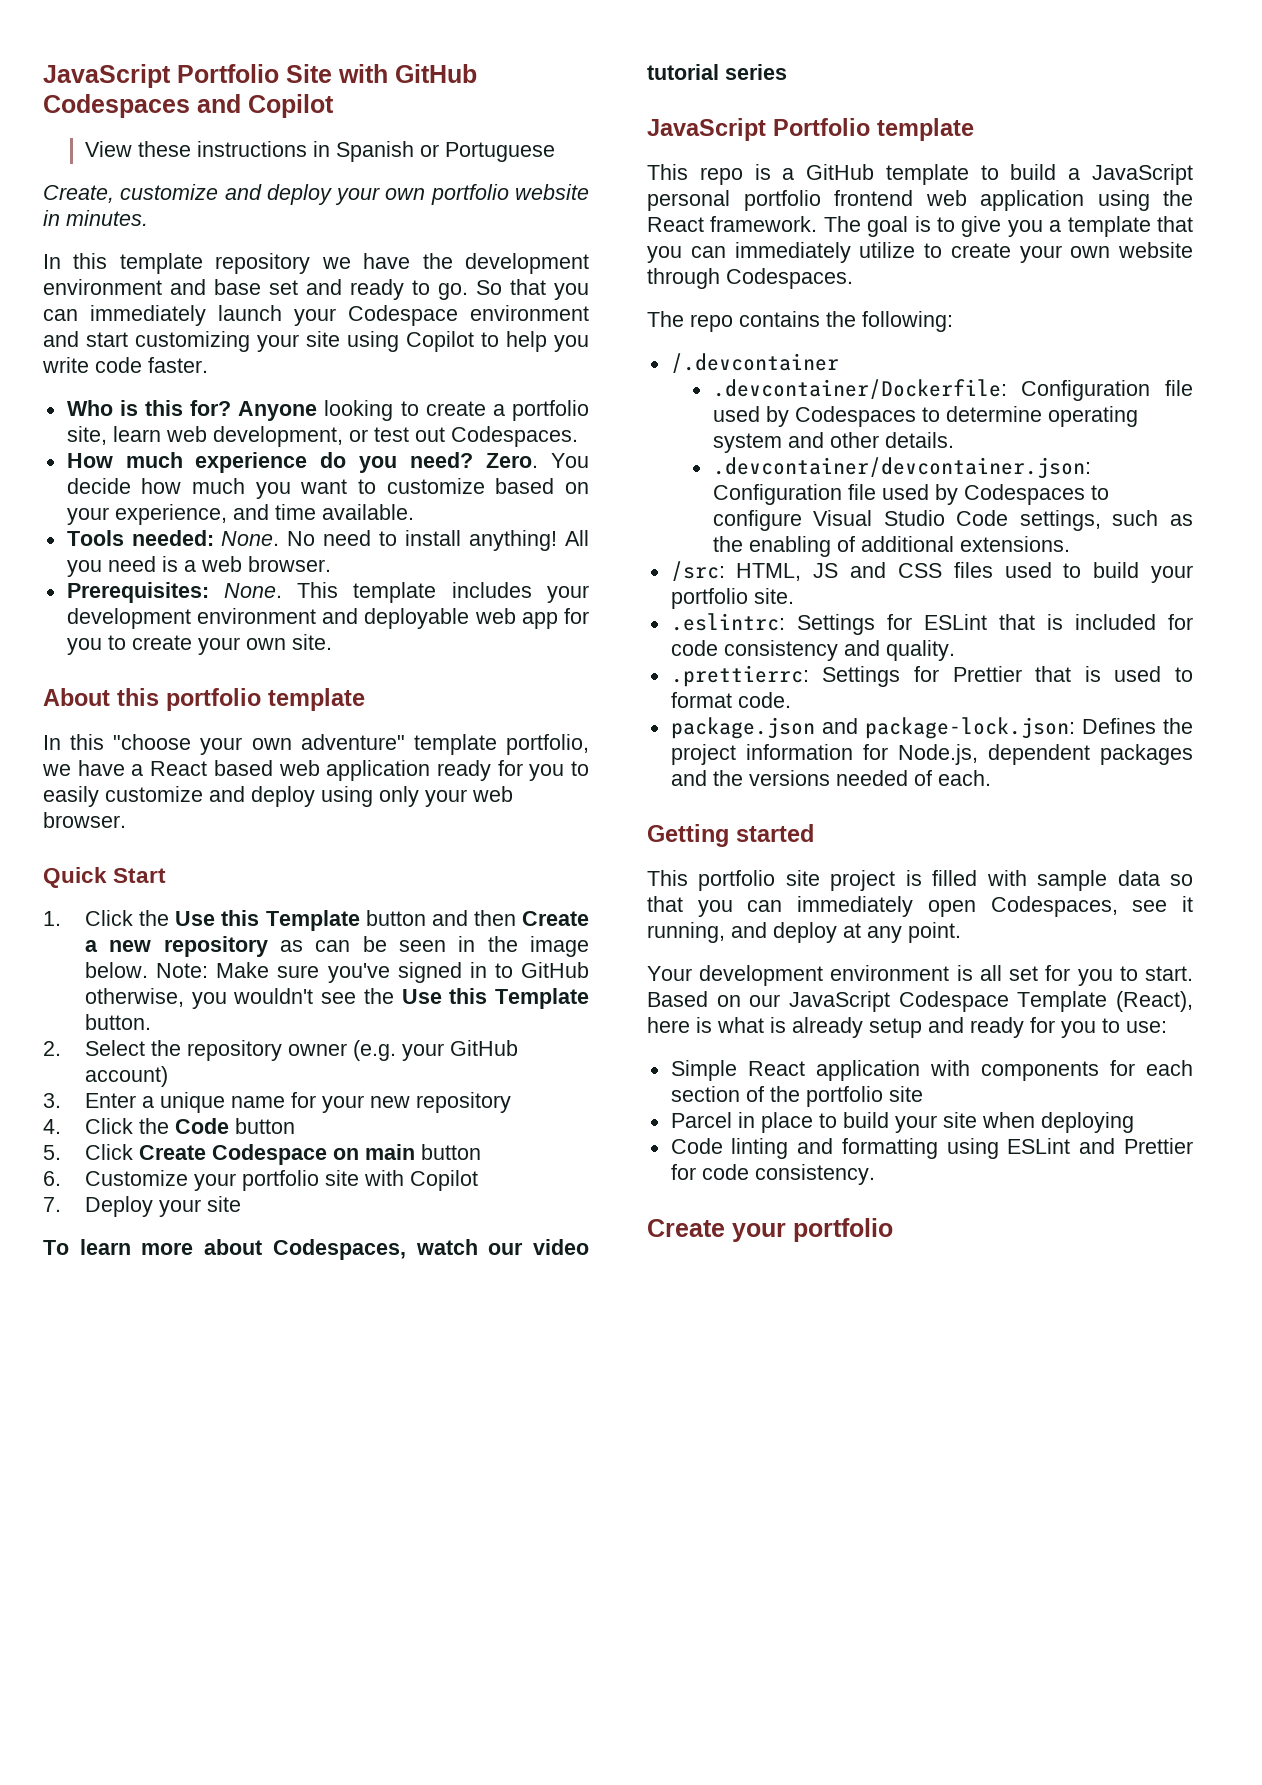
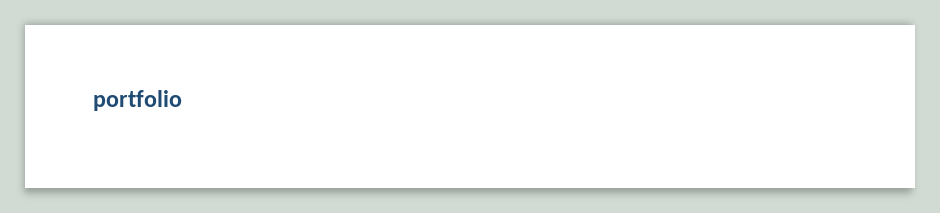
[43,64,477,88] [43,94,334,118] [85,141,556,162] [43,184,589,205] [43,210,148,226] [43,253,589,274] [43,279,589,300] [43,305,589,326] [43,331,589,352] [42,357,208,373] [66,400,589,421] [66,426,578,447] [66,452,589,473] [66,478,589,499] [66,504,414,525] [66,530,589,551] [66,556,331,577] [66,582,589,603] [66,608,590,629] [66,634,332,655] [43,688,365,711] [43,734,589,755] [42,760,589,781] [43,786,513,807] [43,812,126,828] [43,867,167,888] [43,910,589,931] [85,936,589,957] [85,962,590,983] [85,988,589,1009] [85,1014,152,1030] [43,1040,519,1061] [85,1066,169,1087] [43,1092,512,1113] [43,1118,296,1134] [43,1144,482,1165] [43,1170,479,1191] [43,1196,242,1217] [43,1239,589,1260] [647,64,787,80] [647,118,974,141] [647,164,1193,185] [647,190,1193,211] [647,216,1193,237] [647,242,1193,263] [647,268,853,289] [647,311,953,332] [670,353,839,373] [712,379,1193,401] [712,406,1138,427] [712,432,954,453] [712,457,1091,479] [712,484,1109,505] [712,510,1193,531] [712,536,1070,557] [670,561,1193,583] [670,588,794,609] [670,613,1193,635] [670,640,955,661] [670,665,1193,687] [670,692,791,708] [670,717,1193,739] [670,744,1193,765] [670,770,991,786] [647,824,814,847] [647,870,1193,891] [647,896,1193,917] [647,922,961,943] [647,965,1193,986] [647,991,1193,1012] [647,1017,1167,1038] [670,1060,1193,1081] [670,1086,923,1107] [670,1112,1134,1133] [670,1138,1193,1159] [670,1164,875,1185] [647,1219,786,1242] JavaScript Portfolio Site with GitHub Codespaces and Copilot // View these instructions in Spanish or Portuguese // Create, customize and deploy your own portfolio website in minutes. // In this template repository we have the development environment and base set and ready to go. So that you can immediately launch your Codespace environment and start customizing your site using Copilot to help you write code faster. // Who is this for? Anyone looking to create a portfolio site, learn web development, or test out Codespaces. // How much experience do you need? Zero. You decide how much you want to customize based on your experience, and time available. // Tools needed: None. No need to install anything! All you need is a web browser. // Prerequisites: None. This template includes your development environment and deployable web app for you to create your own site. // About this portfolio template // In this "choose your own adventure" template portfolio, we have a React based web application ready for you to easily customize and deploy using only your web browser. // Quick Start // 1. Click the Use this Template button and then Create a new repository as can be seen in the image below. Note: Make sure you've signed in to GitHub otherwise, you wouldn't see the Use this Template button. // 2. Select the repository owner (e.g. your GitHub account) // 3. Enter a unique name for your new repository // 4. Click the Code button // 5. Click Create Codespace on main button // 6. Customize your portfolio site with Copilot // 7. Deploy your site // To learn more about Codespaces, watch our video tutorial series // JavaScript Portfolio template // This repo is a GitHub template to build a JavaScript personal portfolio frontend web application using the React framework. The goal is to give you a template that you can immediately utilize to create your own website through Codespaces. // The repo contains the following: // /.devcontainer // .devcontainer/Dockerfile: Configuration file used by Codespaces to determine operating system and other details. // .devcontainer/devcontainer.json: Configuration file used by Codespaces to configure Visual Studio Code settings, such as the enabling of additional extensions. // /src: HTML, JS and CSS files used to build your portfolio site. // .eslintrc: Settings for ESLint that is included for code consistency and quality. // .prettierrc: Settings for Prettier that is used to format code. // package.json and package-lock.json: Defines the project information for Node.js, dependent packages and the versions needed of each. // Getting started // This portfolio site project is filled with sample data so that you can immediately open Codespaces, see it running, and deploy at any point. // Your development environment is all set for you to start. Based on our JavaScript Codespace Template (React), here is what is already setup and ready for you to use: // Simple React application with components for each section of the portfolio site // Parcel in place to build your site when deploying // Code linting and formatting using ESLint and Prettier for code consistency. // Create your -> (93, 100) none

